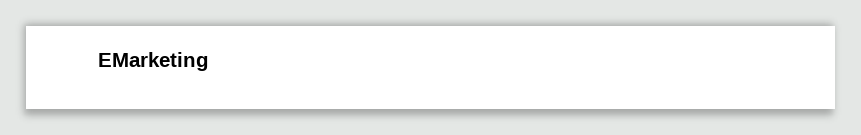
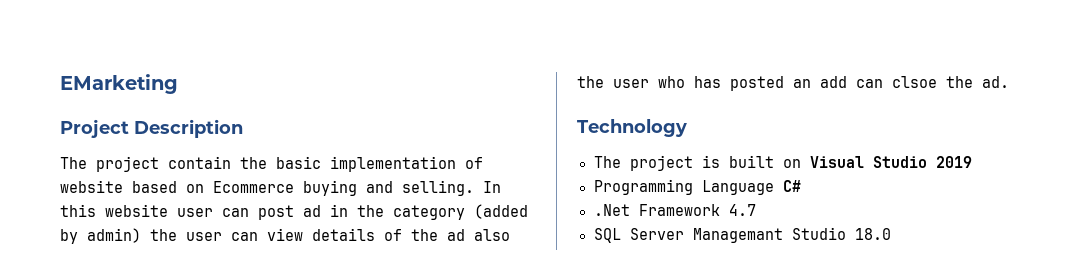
(209, 61) none -> [60,119,243,138] [60,156,483,172] [60,180,501,196] [60,204,528,220] [60,228,510,244] [577,76,1009,91] [577,119,687,137] [593,155,972,171] [593,179,801,195] [593,204,756,216] [593,227,891,243] // Project Description // The project contain the basic implementation of website based on Ecommerce buying and selling. In this website user can post ad in the category (added by admin) the user can view details of the ad also the user who has posted an add can clsoe the ad. // Technology // The project is built on Visual Studio 2019 // Programming Language C# // .Net Framework 4.7 // SQL Server Managemant Studio 18.0

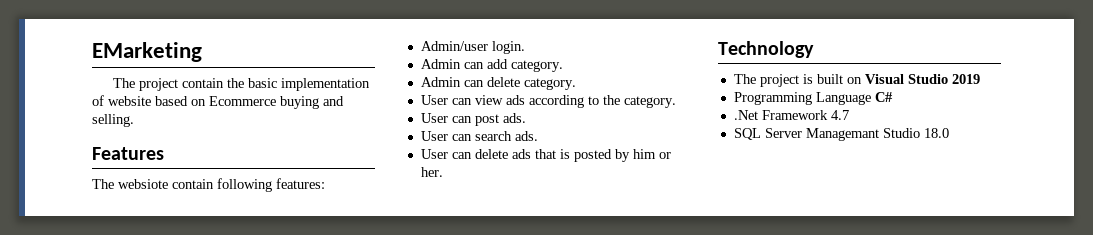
[60,119,243,138] // Project Description -> (202, 52) none
[483,181,501,193] [60,204,528,220] [60,228,510,244] [577,76,1009,91] In this website user can post ad in the category (added by admin) the user can view details of the ad also the user who has posted an add can clsoe the ad. -> [92,147,164,160] [92,178,325,192] [420,41,525,54] [420,59,563,72] [420,77,576,90] [420,95,676,108] [420,113,526,126] [420,131,538,141] [420,149,671,162] [420,167,443,177] // Features // The websiote contain following features: // Admin/user login. // Admin can add category. // Admin can delete category. // User can view ads according to the category. // User can post ads. // User can search ads. // User can delete ads that is posted by him or her.

